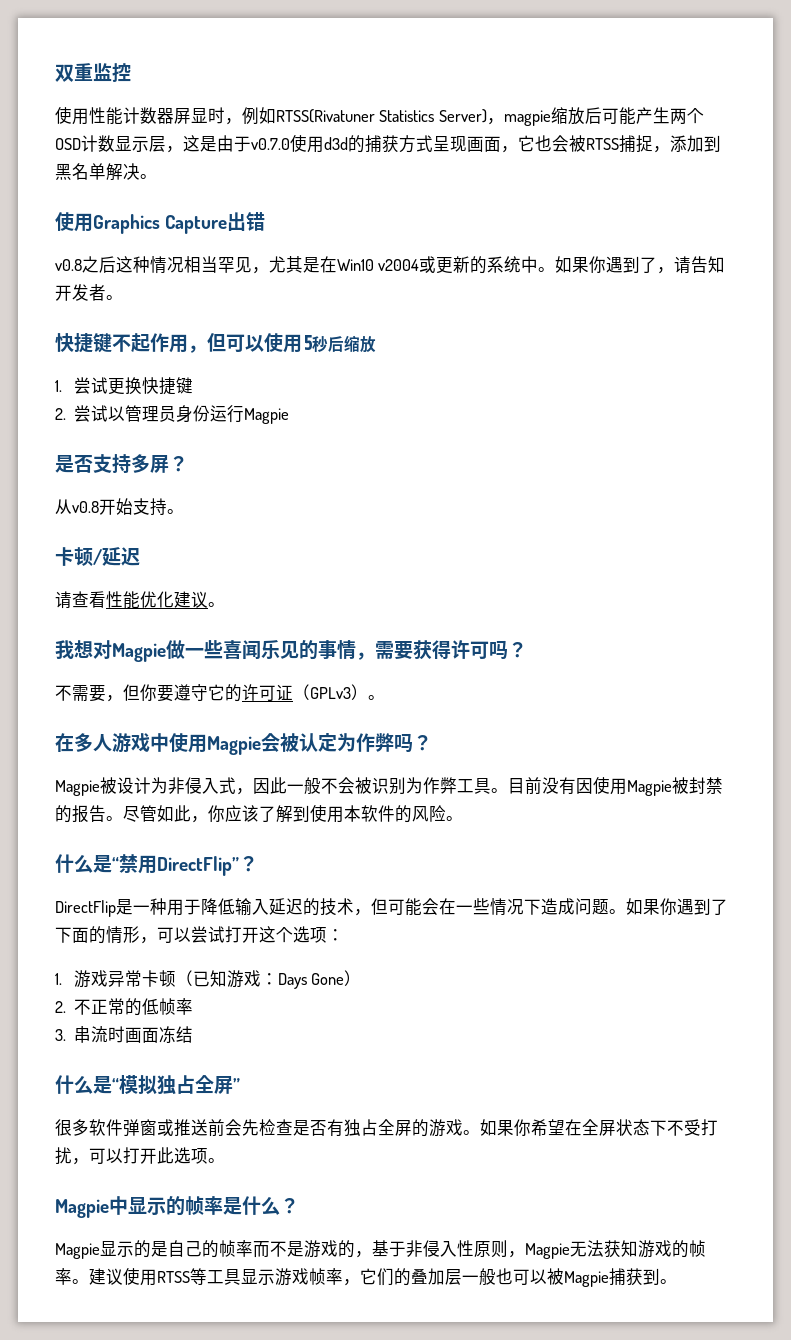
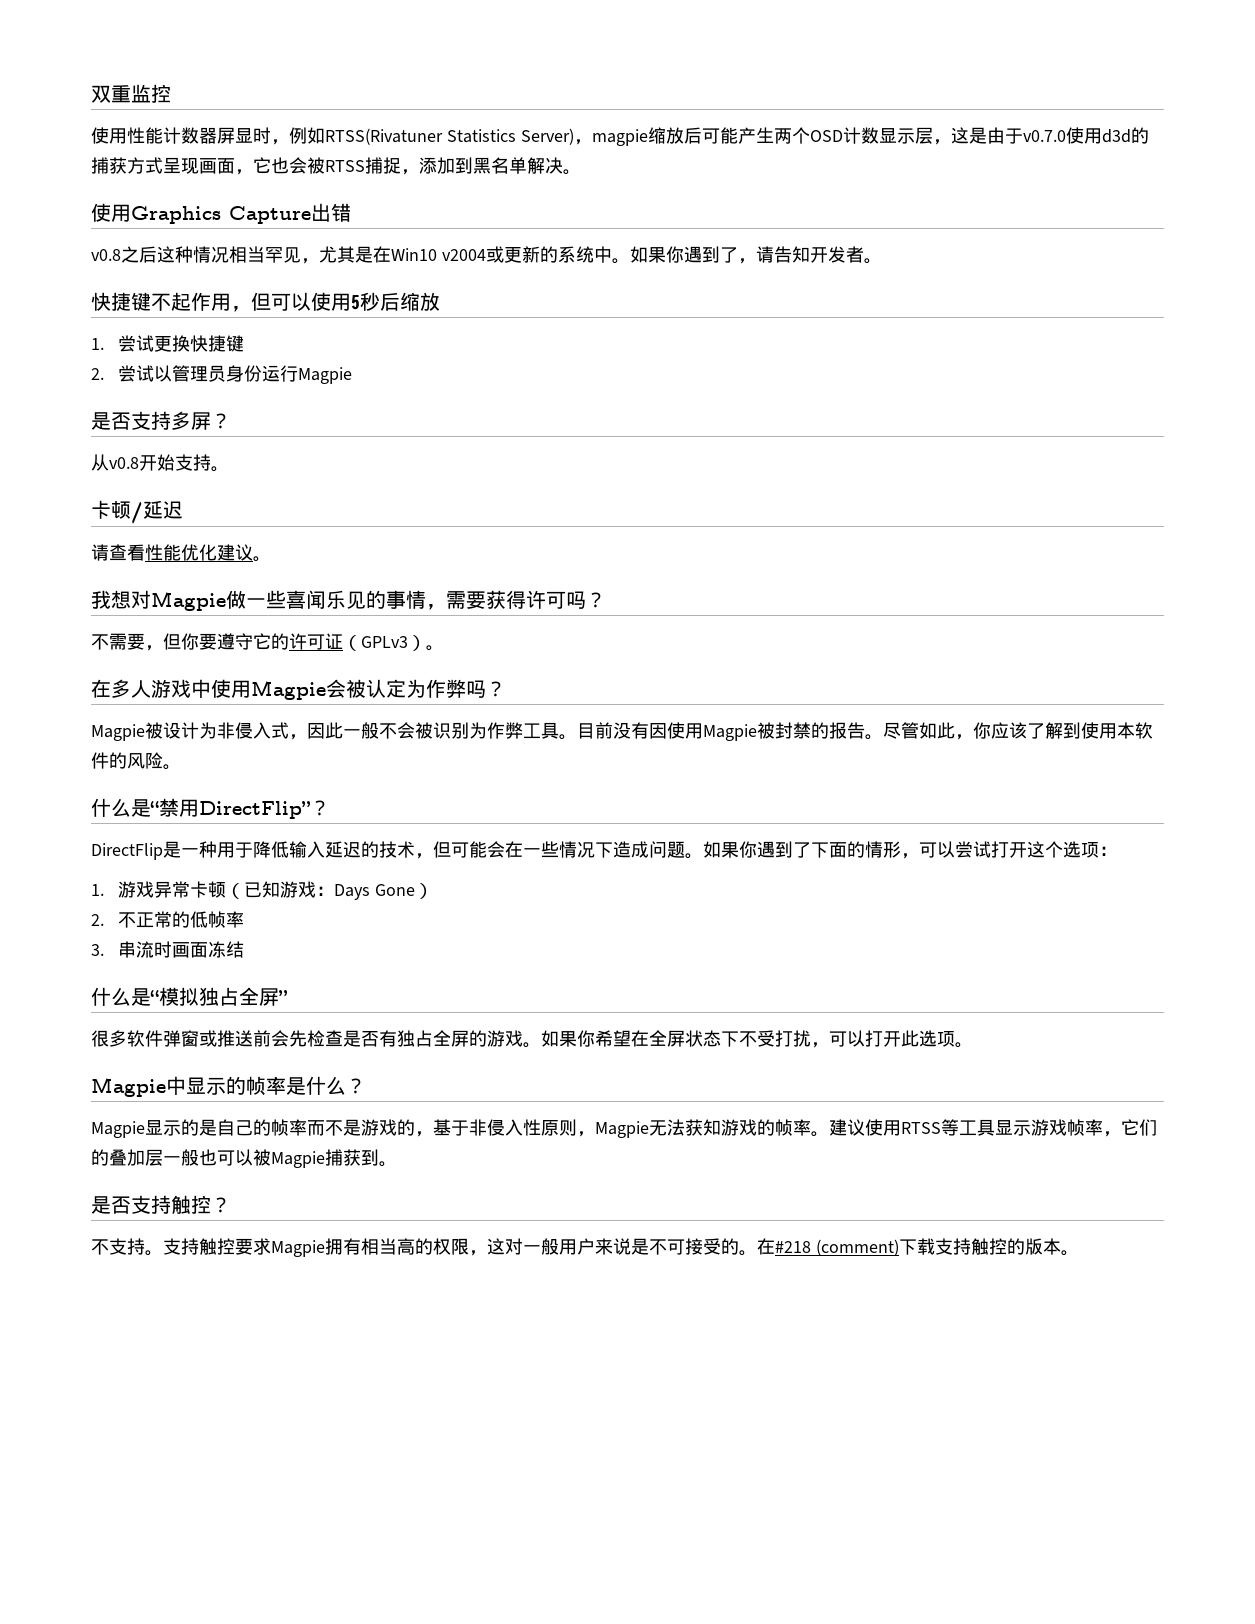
(677, 1281) none -> [91,1195,231,1214] [91,1238,1079,1257] // 是否支持触控？ // 不支持。支持触控要求Magpie拥有相当高的权限，这对一般用户来说是不可接受的。在#218 (comment)下载支持触控的版本。

